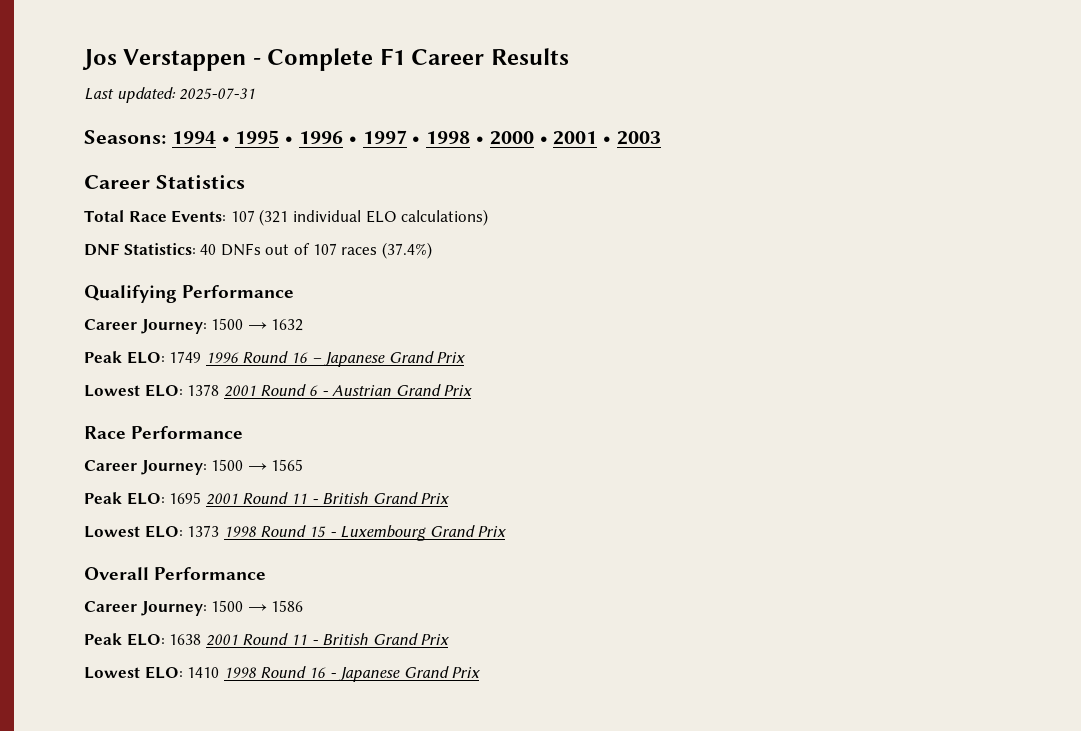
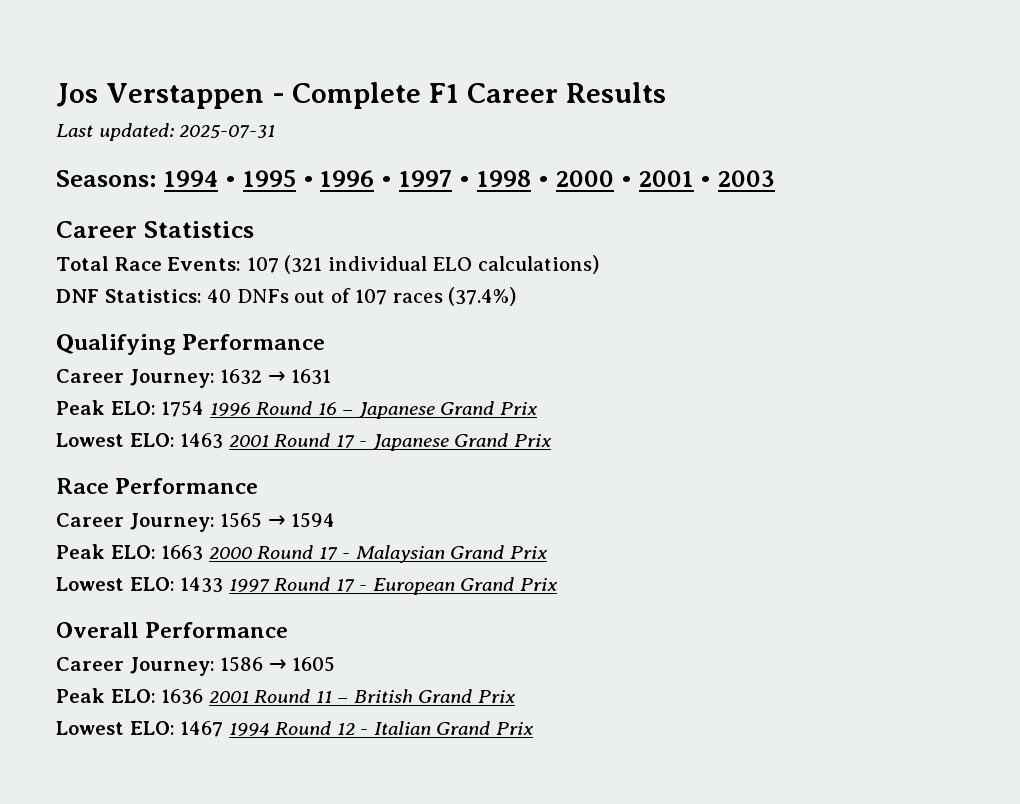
[211,318,304,331] [84,351,202,364] 1500 → 1632 // Peak ELO: 1749 -> [220,369,332,385] [56,400,205,417] 1632 → 1631 // Peak ELO: 1754
[187,384,392,397] 1378 2001 Round 6 - Austrian -> [180,433,449,451] 1463 2001 Round 17 - Japanese
[211,459,304,471] [84,492,451,505] [84,525,508,541] [84,567,267,580] [84,600,304,616] [84,633,451,646] [84,666,401,682] 1500 → 1565 // Peak ELO: 1695 2001 Round 11 - British Grand Prix // Lowest ELO: 1373 1998 Round 15 - Luxembourg Grand Prix // Overall Performance // Career Journey: 1500 → 1586 // Peak ELO: 1638 2001 Round 11 - British Grand Prix // Lowest ELO: 1410 1998 Round 16 - Japanese -> [220,512,336,528] [56,544,548,563] [56,577,558,595] [56,622,289,638] [56,656,336,676] [56,688,516,705] [56,721,431,737] 1565 → 1594 // Peak ELO: 1663 2000 Round 17 - Malaysian Grand Prix // Lowest ELO: 1433 1997 Round 17 - European Grand Prix // Overall Performance // Career Journey: 1586 → 1605 // Peak ELO: 1636 2001 Round 11 – British Grand Prix // Lowest ELO: 1467 1994 Round 12 - Italian

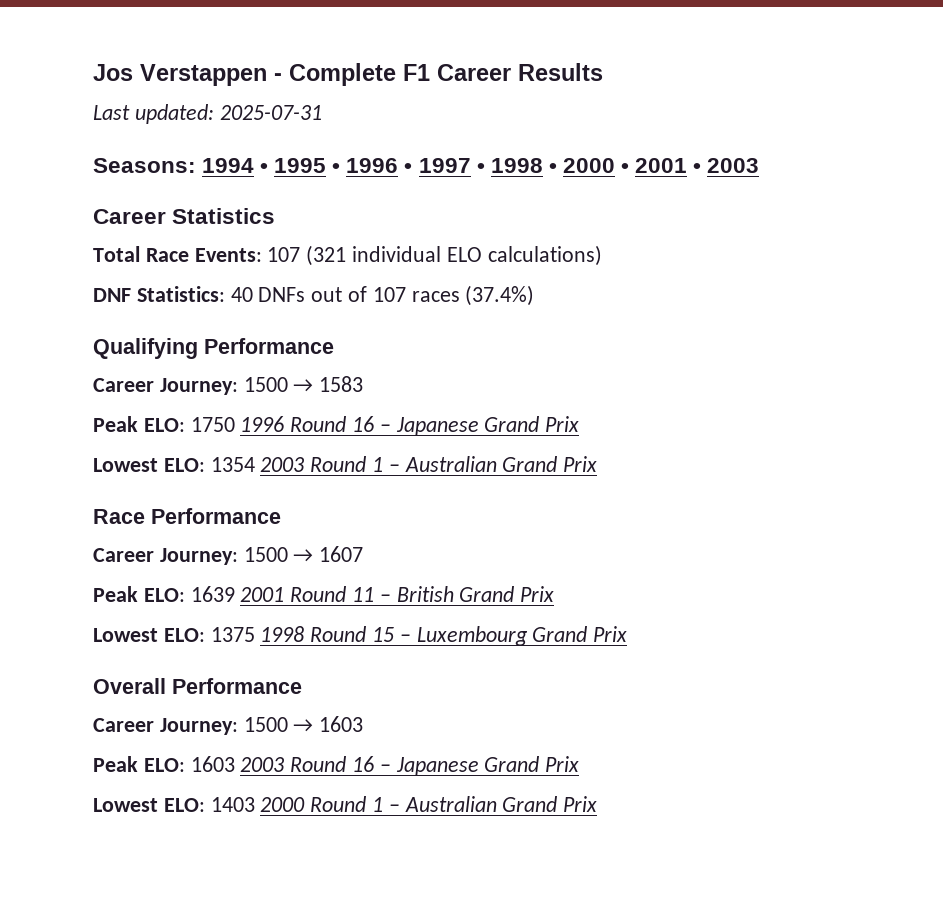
[220,369,332,385] [56,400,205,417] 1632 → 1631 // Peak ELO: 1754 -> [243,376,364,392] [93,416,235,432] 1500 → 1583 // Peak ELO: 1750
[180,433,449,451] 1463 2001 Round 17 - Japanese -> [210,456,497,472] 1354 2003 Round 1 – Australian
[220,512,336,528] [56,544,548,563] [56,577,558,595] [56,622,289,638] [56,656,336,676] [56,688,204,705] 1565 → 1594 // Peak ELO: 1663 2000 Round 17 - Malaysian Grand Prix // Lowest ELO: 1433 1997 Round 17 - European Grand Prix // Overall Performance // Career Journey: 1586 → 1605 // Peak ELO: 1636 -> [243,546,364,562] [93,586,235,602] 1500 → 1607 // Peak ELO: 1639
[180,721,431,737] 1467 1994 Round 12 - Italian -> [210,626,628,646] [93,678,302,694] [93,716,364,735] [93,756,580,776] [93,796,497,812] 1375 1998 Round 15 – Luxembourg Grand Prix // Overall Performance // Career Journey: 1500 → 1603 // Peak ELO: 1603 2003 Round 16 – Japanese Grand Prix // Lowest ELO: 1403 2000 Round 1 – Australian

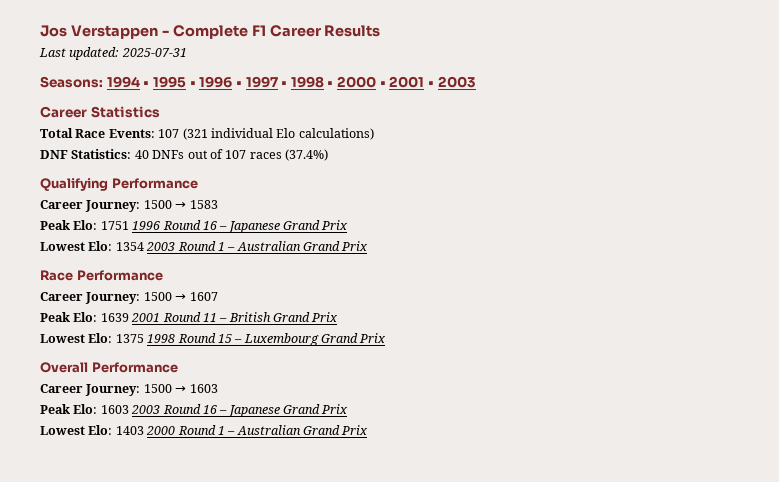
[446,247,482,262] ELO -> [276,128,296,138] Elo
[143,417,235,432] ELO: 1750 -> [73,220,129,230] Elo: 1751
[163,458,205,472] ELO: -> [88,241,113,251] Elo:
[143,588,185,602] ELO: -> [73,312,98,322] Elo:
[163,628,205,642] ELO: -> [88,333,113,343] Elo:
[143,758,185,772] ELO: -> [73,404,98,414] Elo:
[163,798,205,812] ELO: -> [88,425,113,435] Elo:

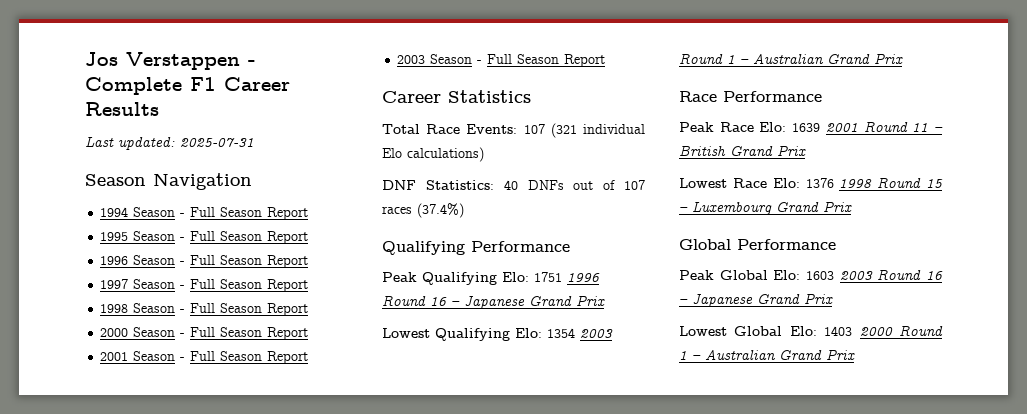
[40,76,476,88] Seasons: 1994 • 1995 • 1996 • 1997 • 1998 • 2000 • 2001 • 2003 -> [85,173,252,190] [100,207,309,220] [100,231,309,244] [100,255,309,268] [100,279,309,292] [100,303,309,316] [100,327,309,340] [100,351,309,364] [397,54,606,67] Season Navigation // 1994 Season - Full Season Report // 1995 Season - Full Season Report // 1996 Season - Full Season Report // 1997 Season - Full Season Report // 1998 Season - Full Season Report // 2000 Season - Full Season Report // 2001 Season - Full Season Report // 2003 Season - Full Season Report
[40,200,218,212] [40,220,70,230] // Career Journey: 1500 → 1583 // Peak -> [382,272,497,285] // Peak Qualifying
(85, 246) none -> [435,328,510,341] Qualifying
[40,292,218,304] [40,312,70,322] // Career Journey: 1500 → 1607 // Peak -> [679,122,754,132] // Peak Race
[88,333,144,343] Elo: 1375 -> [732,178,834,188] Race Elo: 1376
[40,362,178,373] [40,384,218,396] [40,404,70,414] Overall Performance // Career Journey: 1500 → 1603 // Peak -> [679,239,836,250] [679,270,768,280] Global Performance // Peak Global
(85, 430) none -> [734,326,783,336] Global

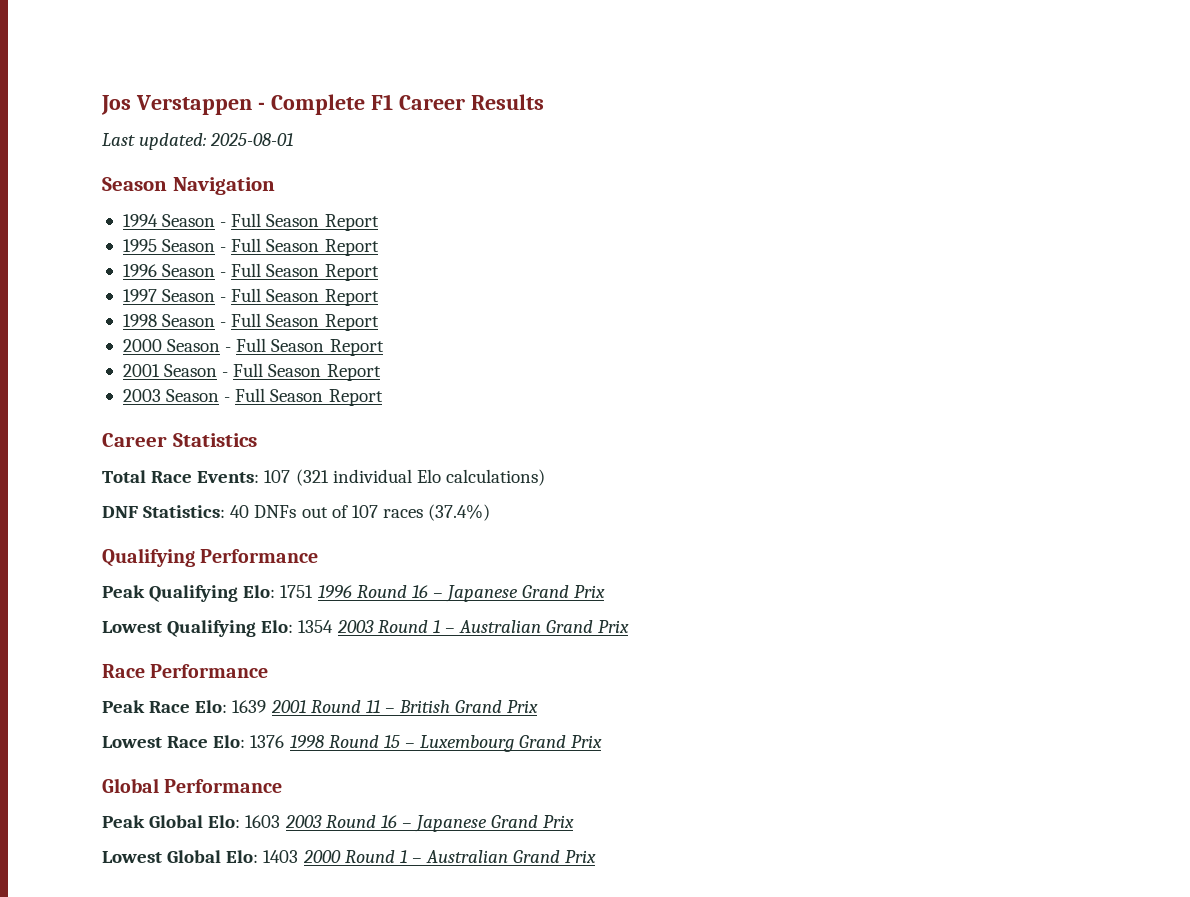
[180,138,254,147] 2025-07-31 -> [210,133,294,146] 2025-08-01

